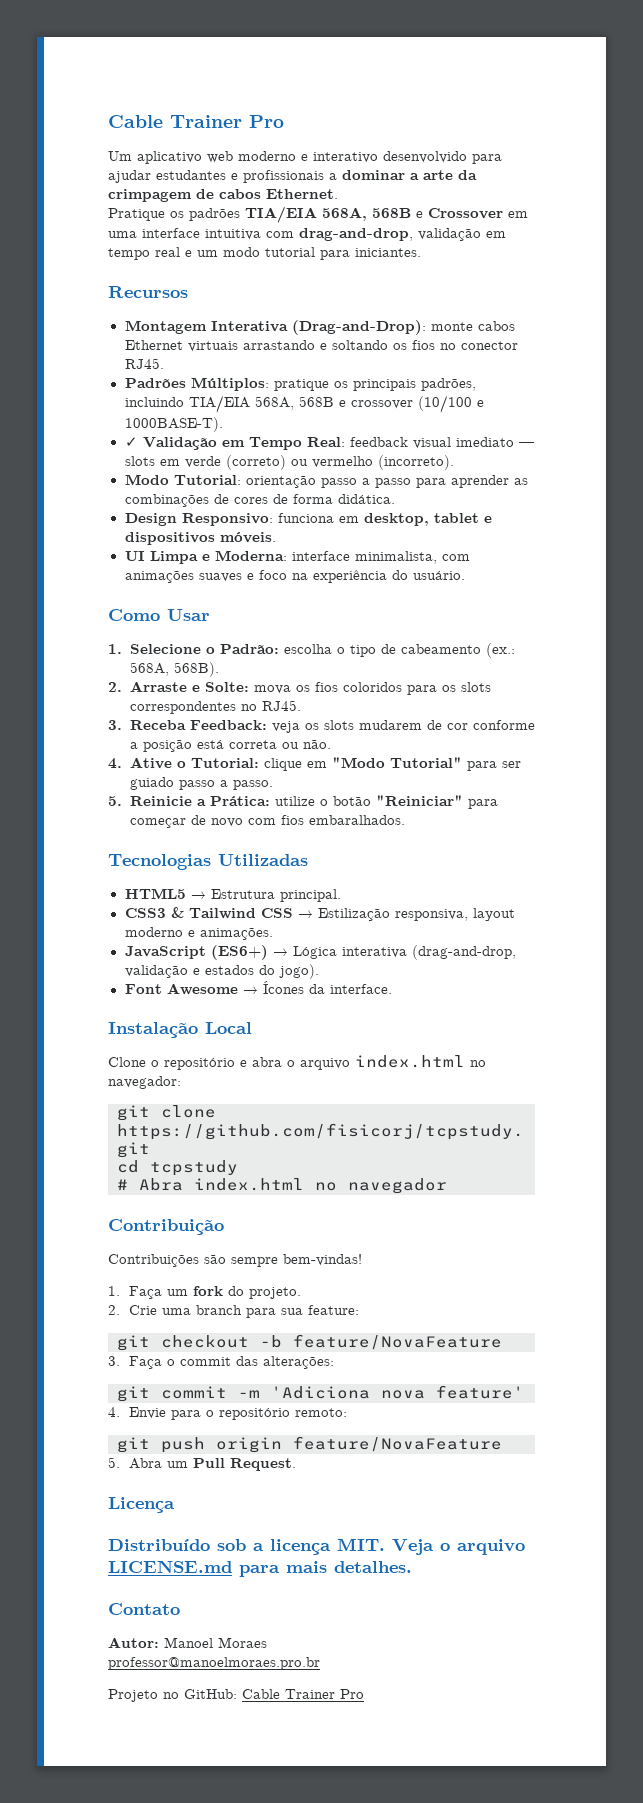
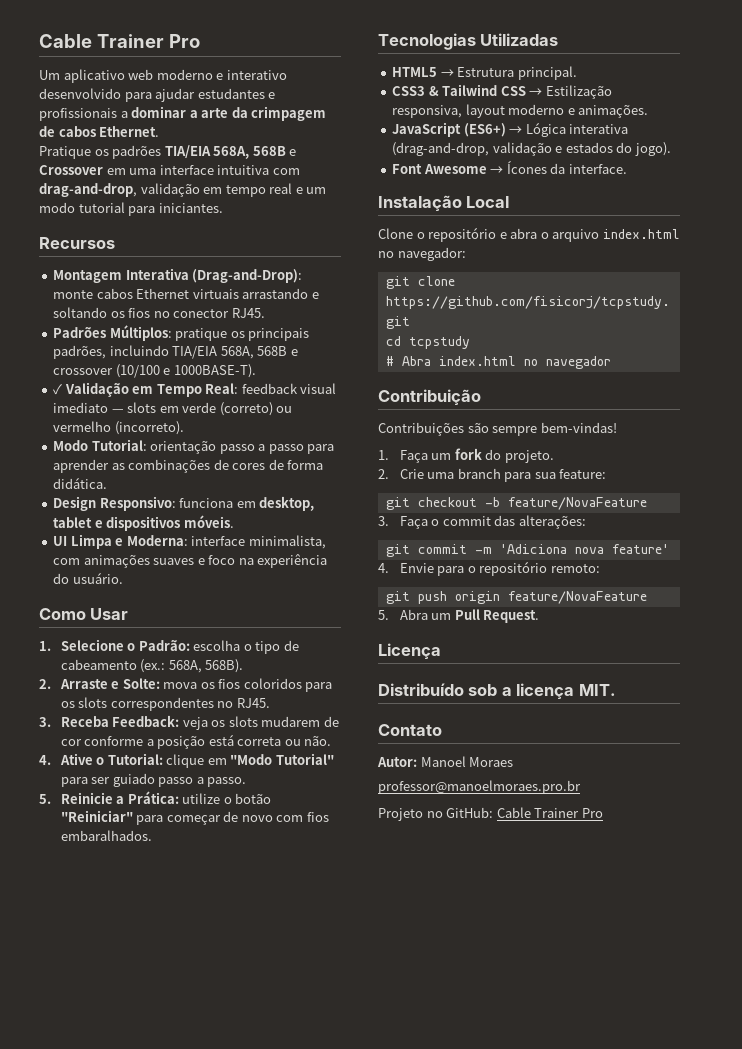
[392,1539,525,1555] [108,1560,412,1577] Veja o arquivo LICENSE.md para mais detalhes. -> (616, 690) none

